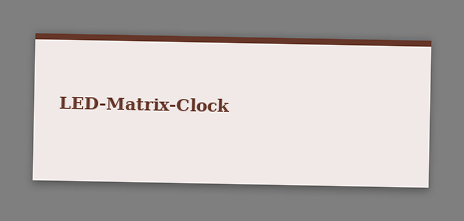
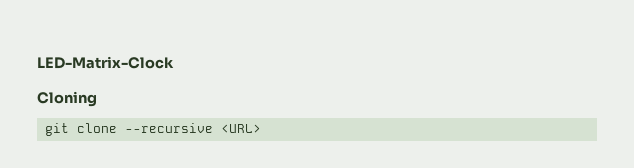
(231, 103) none -> [37,91,97,107] [44,123,261,136] // Cloning // git clone --recursive <URL>

